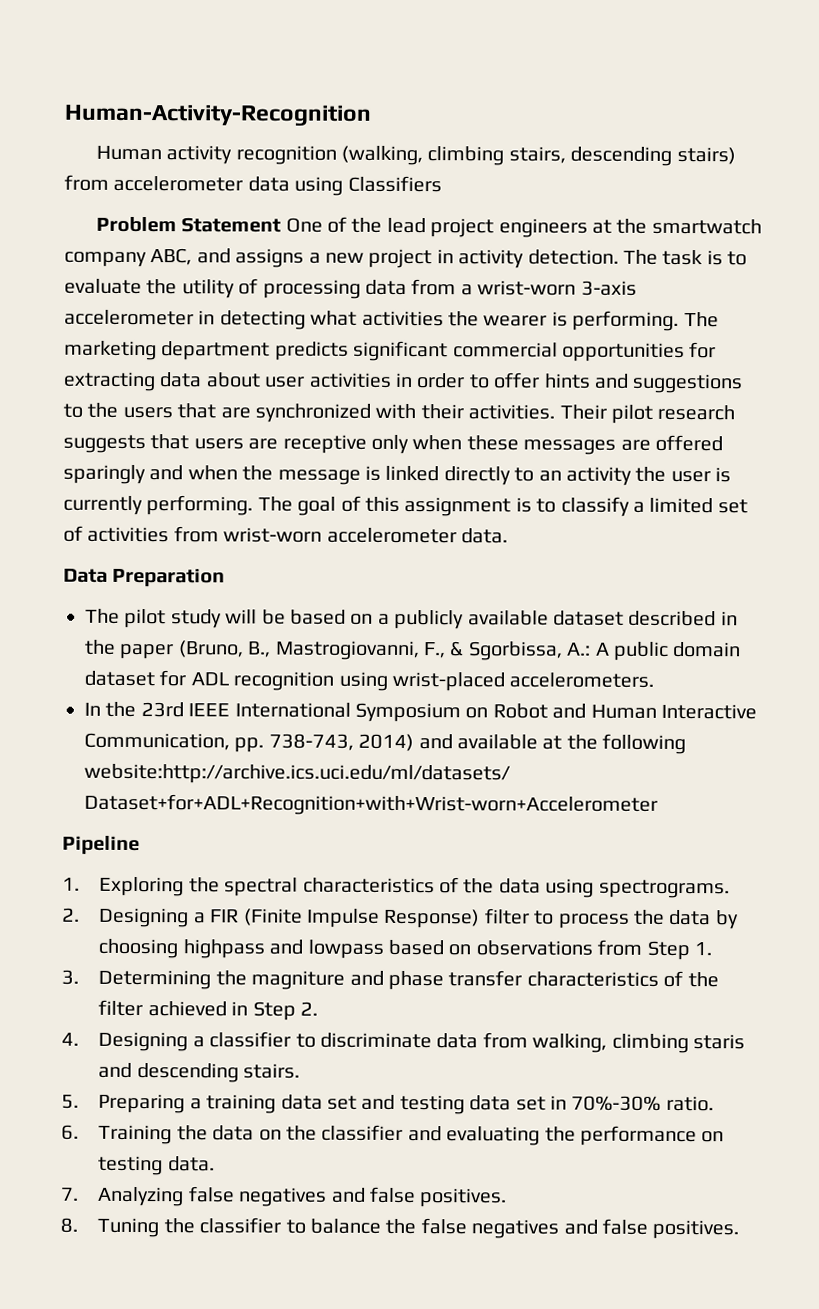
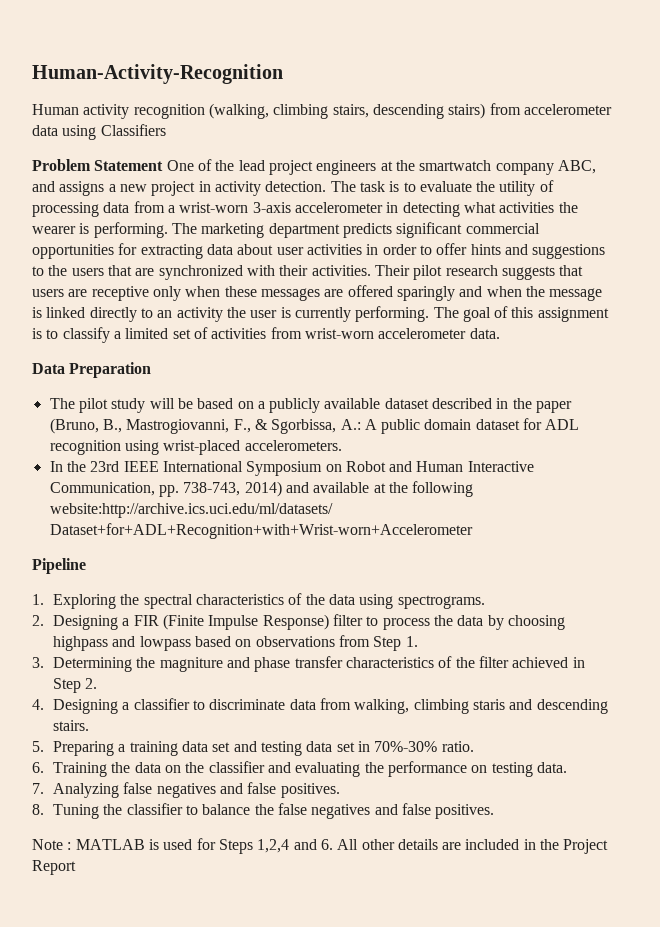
(740, 1229) none -> [32,838,609,854] [32,860,76,875] // Note : MATLAB is used for Steps 1,2,4 and 6. All other details are included in the Project Report

